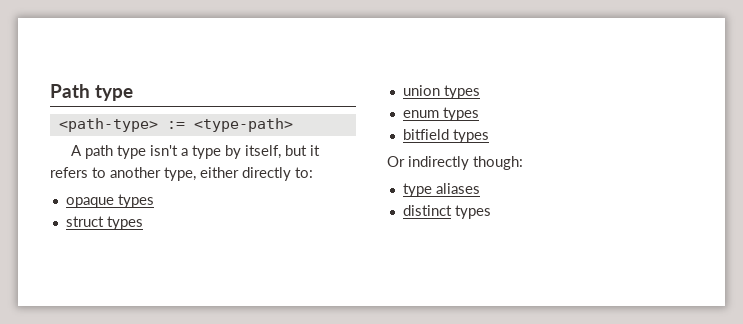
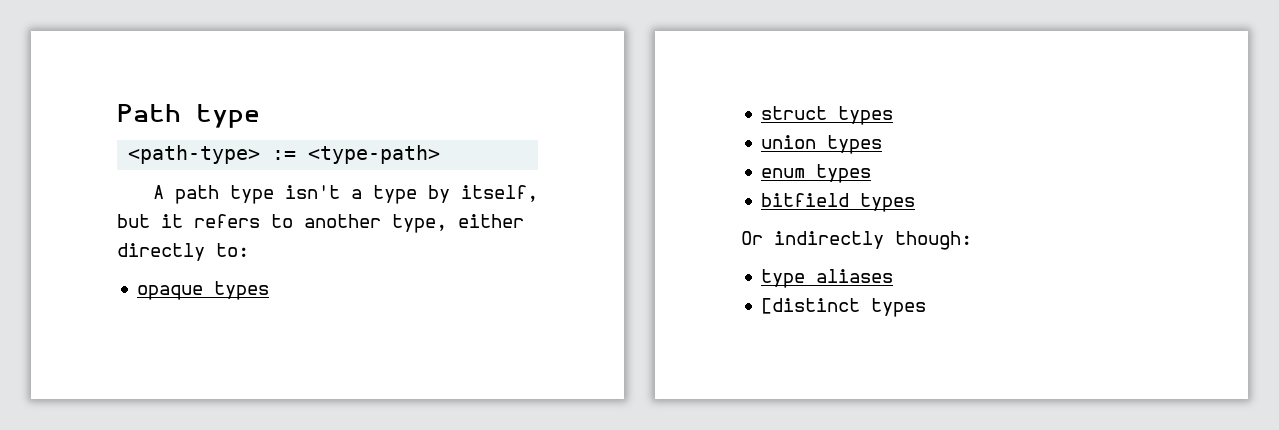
[402,205,452,216] distinct -> [761,298,861,314] [distinct

